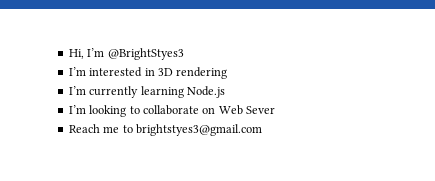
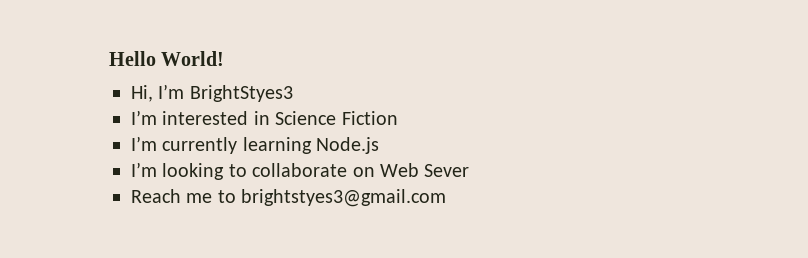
(68, 54) none -> [109,51,225,66] Hello World! //
[107,48,184,60] @BrightStyes3 -> [189,85,293,102] BrightStyes3
[157,67,228,79] 3D rendering -> [275,111,398,125] Science Fiction

